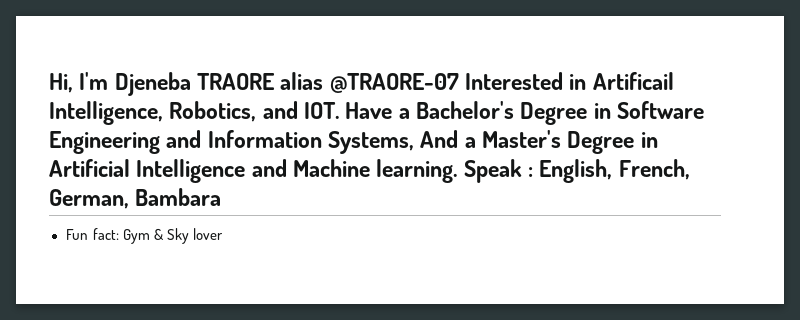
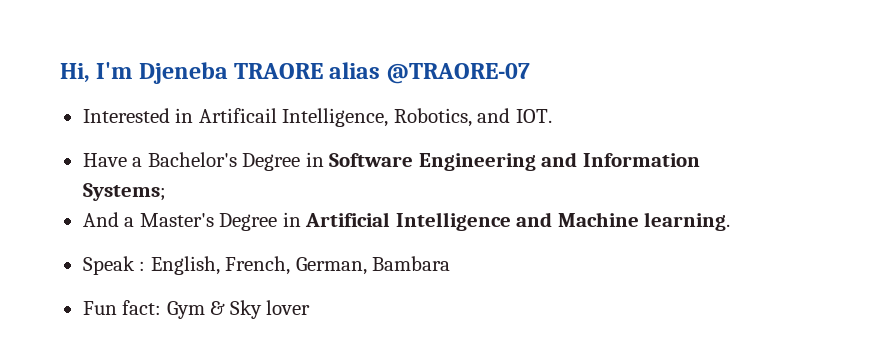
(459, 83) none -> (530, 73) //
(340, 110) none -> (552, 116) //
[328,131,415,154] Systems, -> [82,183,166,201] Systems; //
(458, 171) none -> (731, 221) //

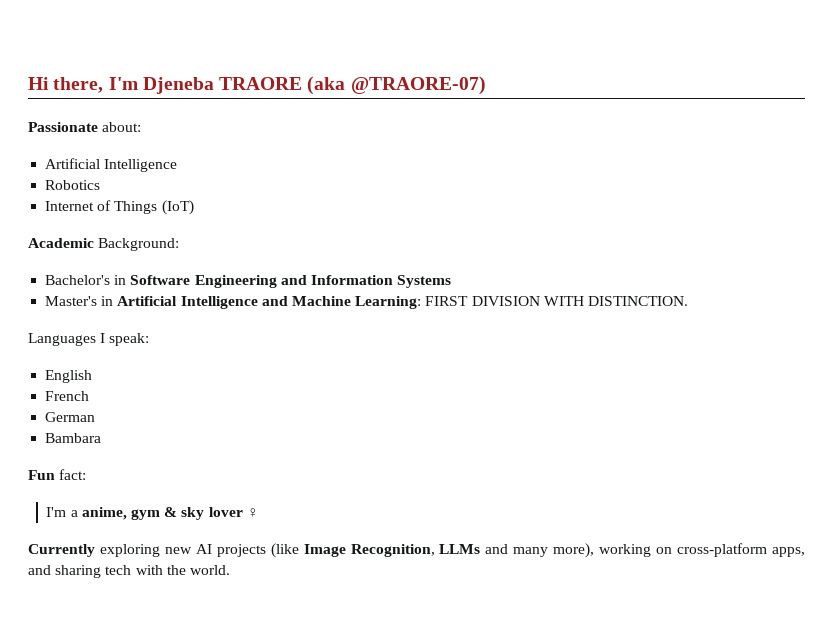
[60,63,90,83] Hi, -> [28,77,104,93] Hi there,
[329,62,530,84] [82,108,552,127] [82,152,301,171] alias @TRAORE-07 // Interested in Artificail Intelligence, Robotics, and IOT. // Have a Bachelor's Degree -> [307,76,486,95] [28,122,142,132] [45,158,178,172] [45,180,101,190] [45,200,194,215] [28,238,180,251] [45,275,111,285] (aka @TRAORE-07) // Passionate about: // Artificial Intelligence // Robotics // Internet of Things (IoT) // Academic Background: // Bachelor's
[82,183,166,201] [82,212,278,231] Systems; // And a Master's Degree -> [397,275,452,288] [45,296,98,306] Systems // Master's
[644,212,731,231] [82,256,451,275] [82,300,311,319] learning. // Speak : English, French, German, Bambara // Fun fact: Gym & Sky lover -> [355,296,688,309] [28,333,150,346] [45,370,93,383] [45,391,90,401] [45,412,96,422] [45,433,102,443] [28,469,87,480] [46,507,259,520] [28,543,805,558] [28,565,230,578] Learning: FIRST DIVISION WITH DISTINCTION. // Languages I speak: // English // French // German // Bambara // Fun fact: // I'm a anime, gym & sky lover ♀ // Currently exploring new AI projects (like Image Recognition, LLMs and many more), working on cross-platform apps, and sharing tech with the world.

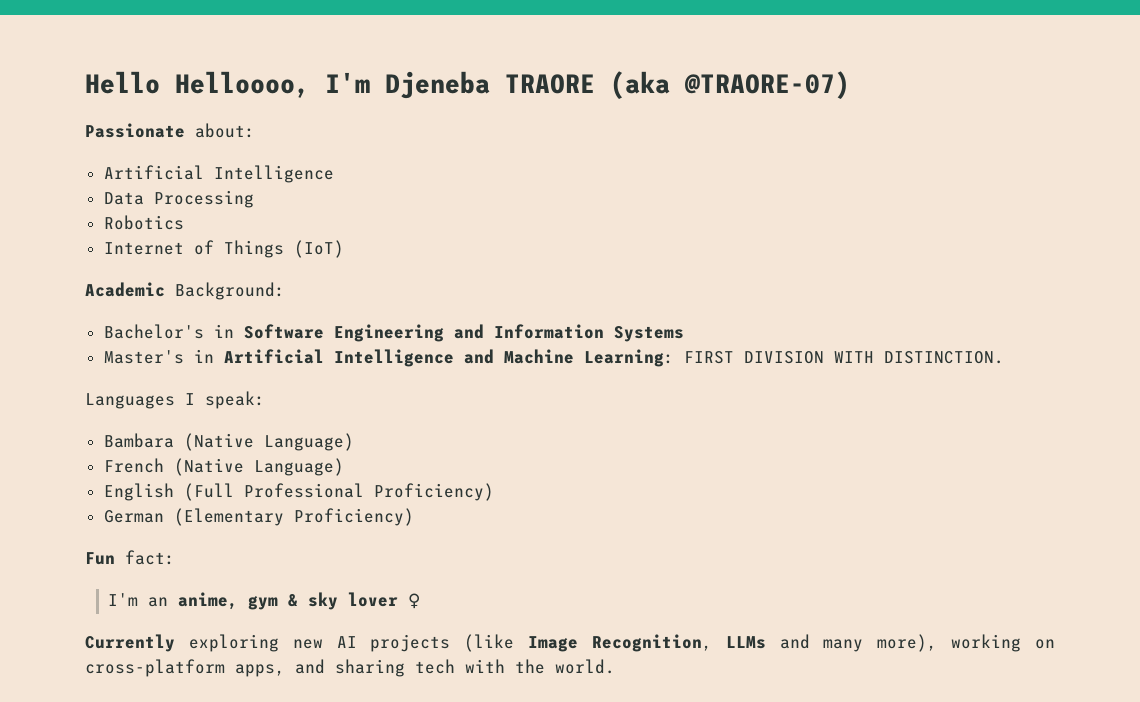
[28,77,104,93] Hi there, -> [85,71,310,98] Hello Helloooo,
(178, 165) none -> [103,190,254,208] // Data Processing
[45,370,93,383] [45,391,90,401] English // French -> [103,433,354,451] [103,458,344,476] [103,483,494,501] Bambara (Native Language) // French (Native Language) // English (Full Professional Proficiency)
[45,433,102,443] // Bambara -> [173,508,414,526] (Elementary Proficiency)
[70,510,78,517] a -> [147,597,168,607] an

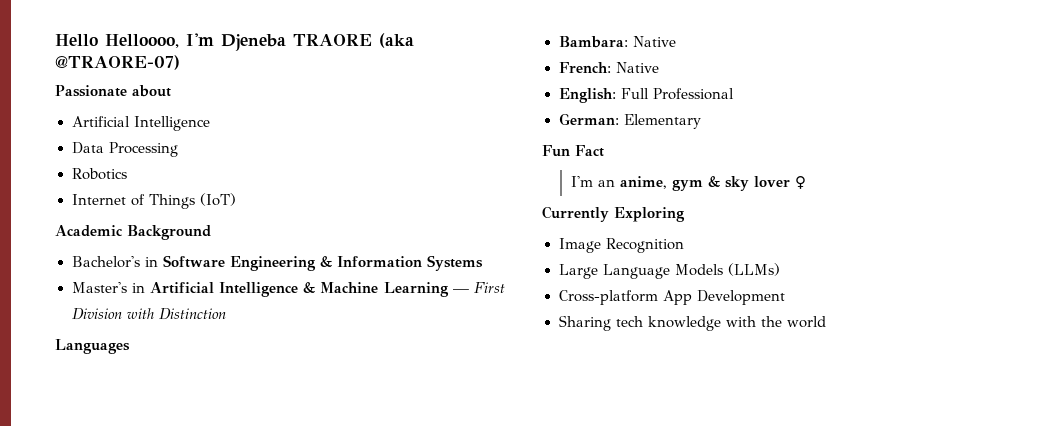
[195,123,255,138] about: -> [132,85,171,97] about
[175,282,285,300] Background: -> [127,225,211,240] Background
[453,324,484,339] and -> [319,256,333,267] &
[463,349,1004,367] [85,391,265,409] [103,433,354,451] [103,458,344,476] [103,483,494,501] [103,508,414,526] and Machine Learning: FIRST DIVISION WITH DISTINCTION. // Languages I speak: // Bambara (Native Language) // French (Native Language) // English (Full Professional Proficiency) // German (Elementary Proficiency) -> [303,282,505,297] [71,308,226,320] [55,339,130,354] [558,36,676,48] [558,62,659,73] [558,88,734,103] [558,113,701,129] & Machine Learning — First Division with Distinction // Languages // Bambara: Native // French: Native // English: Full Professional // German: Elementary
[125,550,175,565] fact: -> [575,145,604,157] Fact
[188,634,1055,652] [85,659,455,677] exploring new AI projects (like Image Recognition, LLMs and many more), working on cross-platform apps, and sharing tech -> [614,207,685,222] [558,238,684,253] [558,263,780,279] [558,290,785,305] [558,315,721,331] Exploring // Image Recognition // Large Language Models (LLMs) // Cross-platform App Development // Sharing tech knowledge
[555,659,615,674] world. -> [786,316,826,328] world

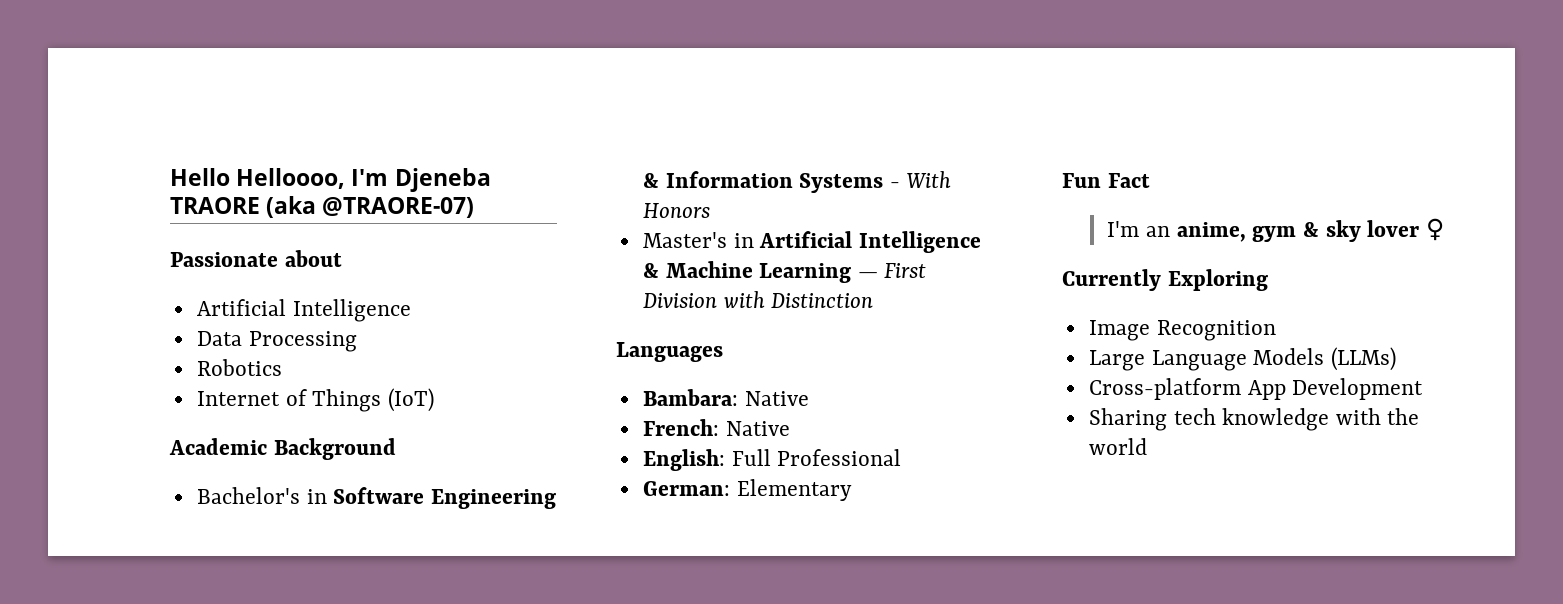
(483, 263) none -> [889,171,952,188] [642,203,710,218] - With Honors

